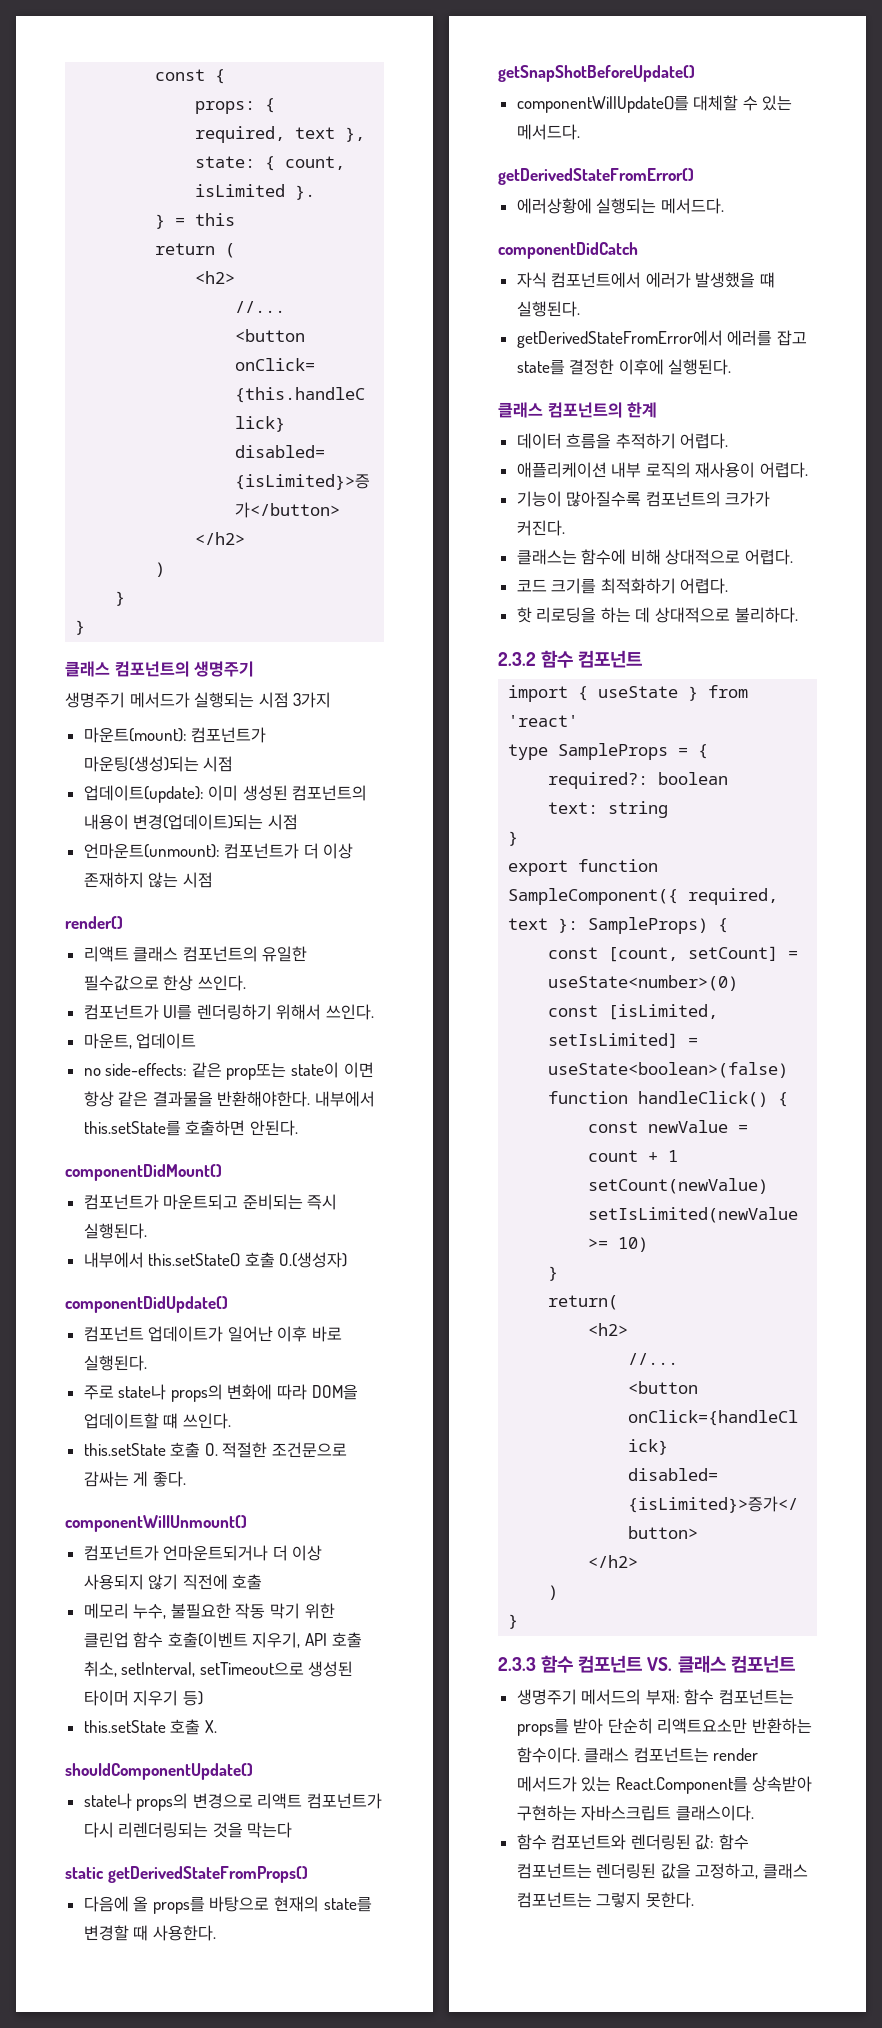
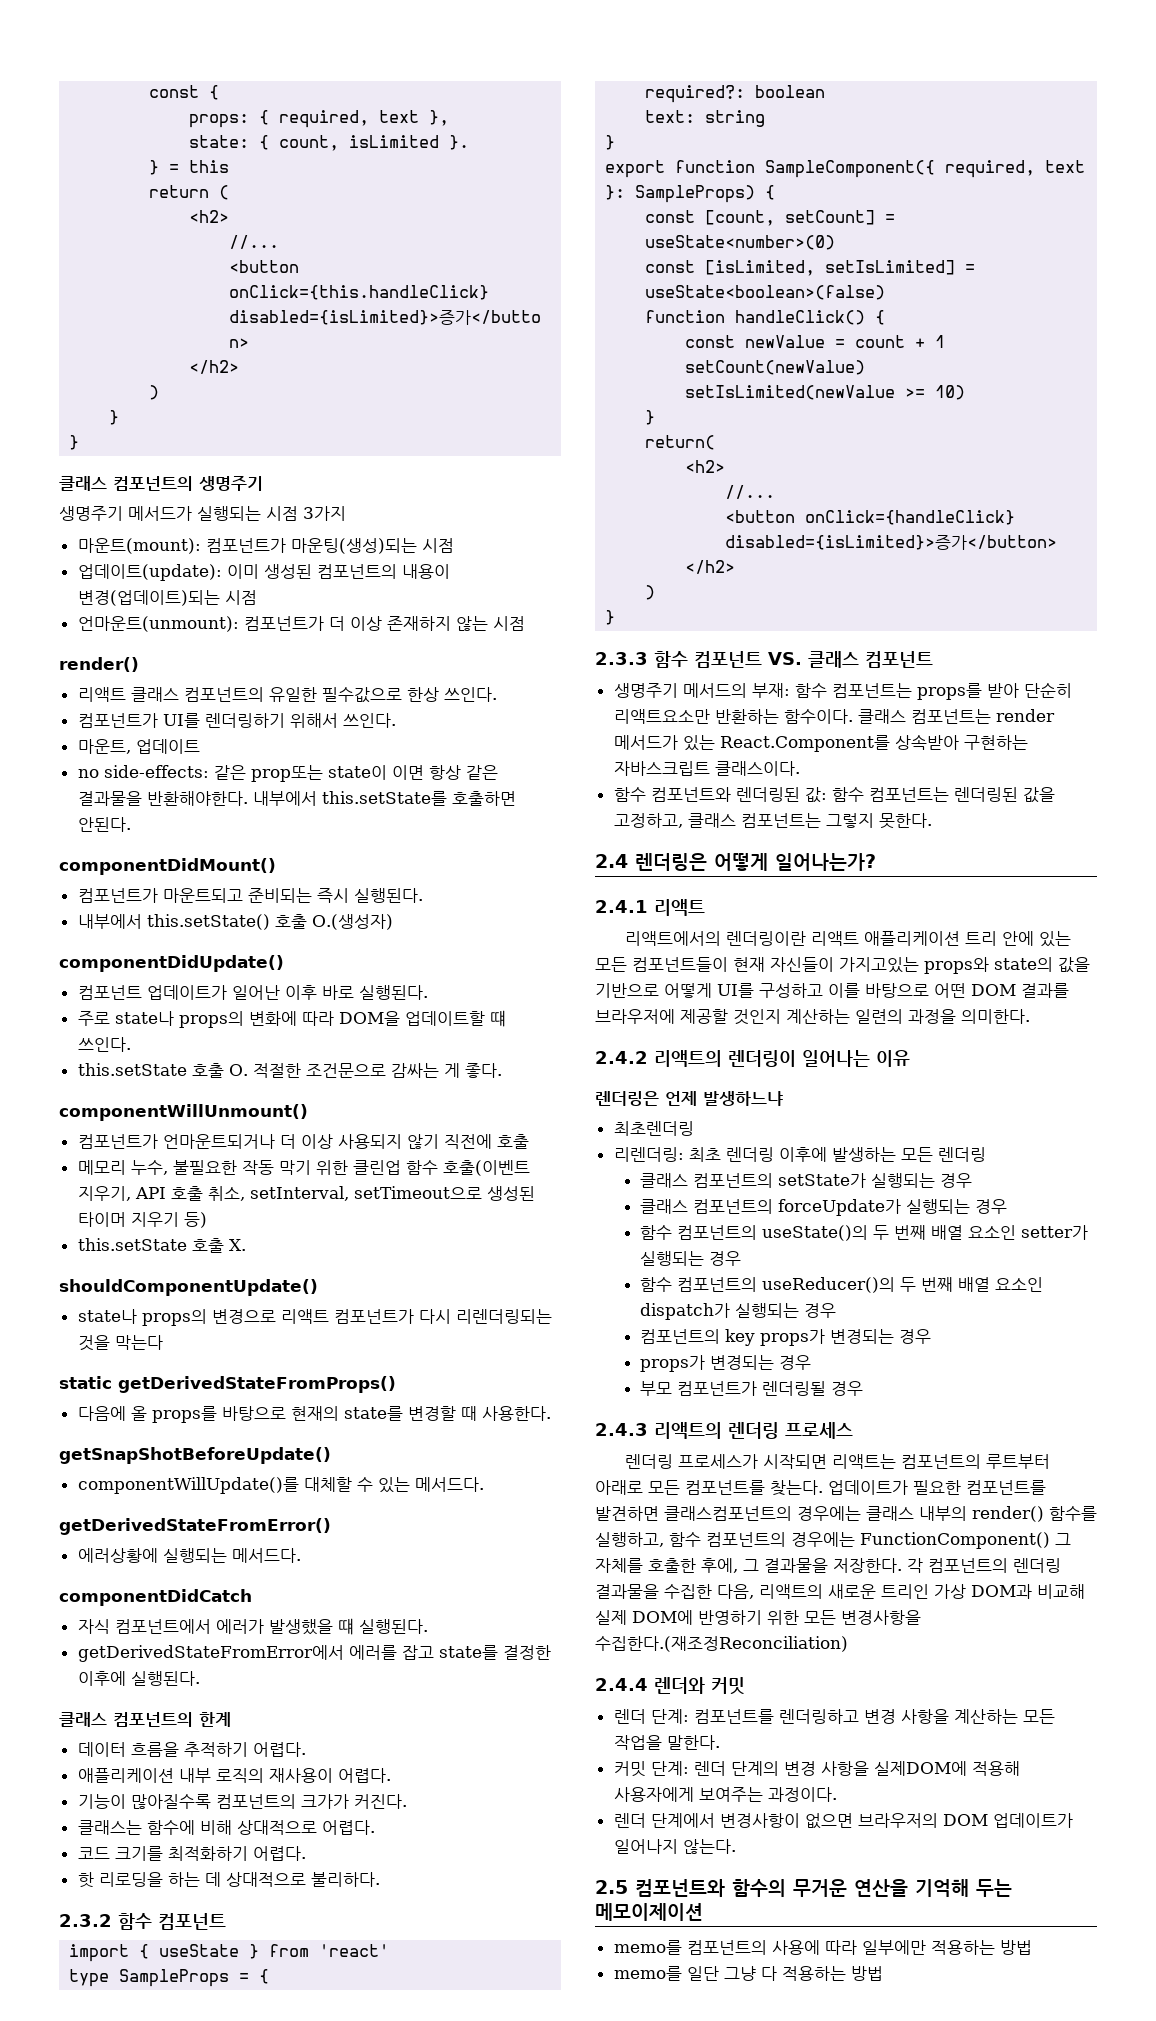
(694, 1900) none -> [595,853,876,871] [595,899,705,916] [625,931,1072,947] [595,957,1090,974] [595,983,1069,998] [595,1009,1030,1025] [595,1050,910,1067] [595,1091,783,1106] [613,1121,694,1136] [613,1147,986,1162] [640,1173,973,1188] [640,1199,1008,1216] [640,1225,1089,1241] [640,1251,742,1266] [640,1277,1044,1293] [640,1303,837,1320] [640,1329,932,1346] [640,1355,812,1372] [640,1381,864,1396] [595,1422,853,1439] [625,1454,1051,1469] [595,1480,1046,1496] [595,1506,1097,1522] [595,1532,1071,1549] [595,1558,1061,1573] [595,1584,1085,1599] [595,1610,921,1625] [595,1636,848,1652] [595,1677,745,1695] [613,1709,1055,1724] [613,1735,720,1750] [613,1761,1020,1777] [613,1787,837,1802] [613,1813,1073,1829] [613,1839,736,1854] [595,1879,1012,1897] [595,1903,703,1921] [613,1940,1032,1955] [613,1966,883,1981] // 2.4 렌더링은 어떻게 일어나는가? // 2.4.1 리액트 // 리액트에서의 렌더링이란 리액트 애플리케이션 트리 안에 있는 모든 컴포넌트들이 현재 자신들이 가지고있는 props와 state의 값을 기반으로 어떻게 UI를 구성하고 이를 바탕으로 어떤 DOM 결과를 브라우저에 제공할 것인지 계산하는 일련의 과정을 의미한다. // 2.4.2 리액트의 렌더링이 일어나는 이유 // 렌더링은 언제 발생하느냐 // 최초렌더링 // 리렌더링: 최초 렌더링 이후에 발생하는 모든 렌더링 // 클래스 컴포넌트의 setState가 실행되는 경우 // 클래스 컴포넌트의 forceUpdate가 실행되는 경우 // 함수 컴포넌트의 useState()의 두 번째 배열 요소인 setter가 실행되는 경우 // 함수 컴포넌트의 useReducer()의 두 번째 배열 요소인 dispatch가 실행되는 경우 // 컴포넌트의 key props가 변경되는 경우 // props가 변경되는 경우 // 부모 컴포넌트가 렌더링될 경우 // 2.4.3 리액트의 렌더링 프로세스 // 렌더링 프로세스가 시작되면 리액트는 컴포넌트의 루트부터 아래로 모든 컴포넌트를 찾는다. 업데이트가 필요한 컴포넌트를 발견하면 클래스컴포넌트의 경우에는 클래스 내부의 render() 함수를 실행하고, 함수 컴포넌트의 경우에는 FunctionComponent() 그 자체를 호출한 후에, 그 결과물을 저장한다. 각 컴포넌트의 렌더링 결과물을 수집한 다음, 리액트의 새로운 트리인 가상 DOM과 비교해 실제 DOM에 반영하기 위한 모든 변경사항을 수집한다.(재조정Reconciliation) // 2.4.4 렌더와 커밋 // 렌더 단계: 컴포넌트를 렌더링하고 변경 사항을 계산하는 모든 작업을 말한다. // 커밋 단계: 렌더 단계의 변경 사항을 실제DOM에 적용해 사용자에게 보여주는 과정이다. // 렌더 단계에서 변경사항이 없으면 브라우저의 DOM 업데이트가 일어나지 않는다. // 2.5 컴포넌트와 함수의 무거운 연산을 기억해 두는 메모이제이션 // memo를 컴포넌트의 사용에 따라 일부에만 적용하는 방법 // memo를 일단 그냥 다 적용하는 방법

